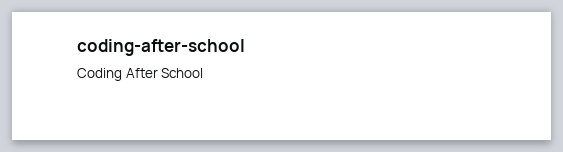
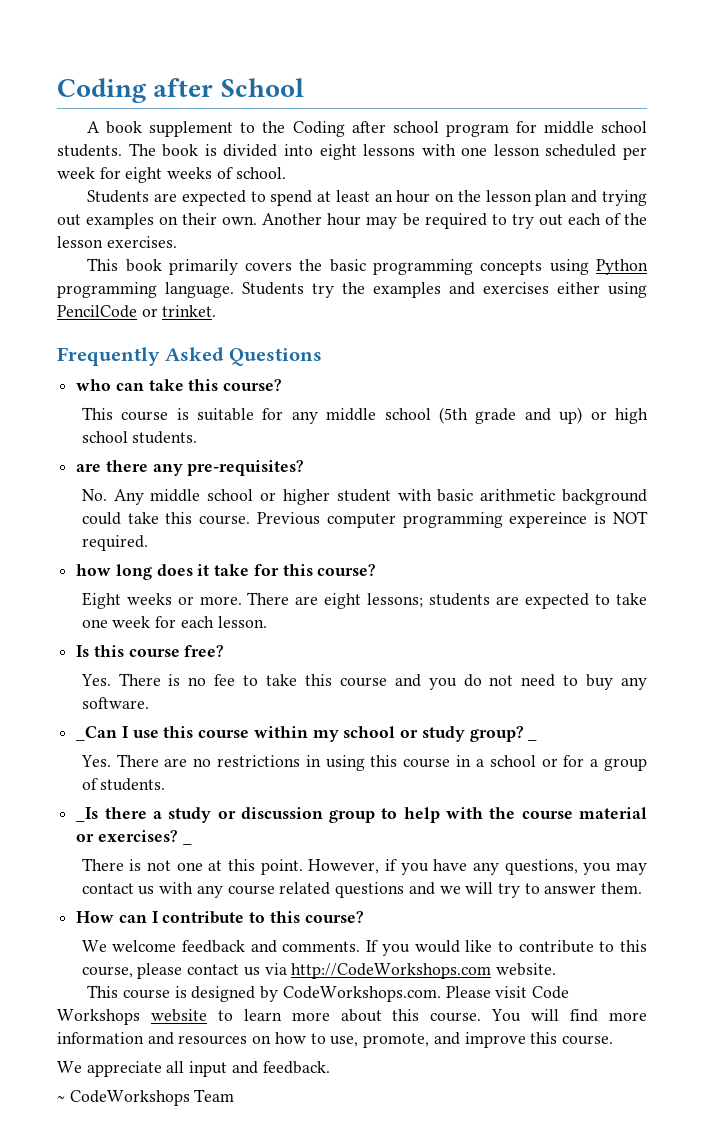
[77,39,245,56] [77,68,204,81] coding-after-school // Coding After School -> [57,78,304,103] [87,121,648,137] [57,143,647,160] [57,167,286,183] [87,190,647,206] [57,213,647,229] [57,236,177,248] [87,258,649,275] [57,282,647,298] [57,305,217,318] [57,347,323,366] [76,379,283,391] [81,407,648,424] [81,431,198,444] [76,460,305,476] [81,489,647,505] [81,511,648,528] [81,535,148,551] [76,564,377,580] [81,592,647,609] [81,616,267,628] [76,645,225,657] [80,673,647,690] [81,697,149,709] [76,726,538,742] [80,754,647,771] [81,778,166,791] [76,807,647,823] [76,830,178,842] [182,842,192,845] [81,858,647,875] [81,882,643,898] [76,911,364,924] [81,940,647,956] [81,963,557,979] [87,985,569,1002] [57,1009,647,1025] [57,1032,613,1048] [57,1061,330,1077] [57,1089,235,1106] Coding after School // A book supplement to the Coding after school program for middle school students. The book is divided into eight lessons with one lesson scheduled per week for eight weeks of school. // Students are expected to spend at least an hour on the lesson plan and trying out examples on their own. Another hour may be required to try out each of the lesson exercises. // This book primarily covers the basic programming concepts using Python programming language. Students try the examples and exercises either using PencilCode or trinket. // Frequently Asked Questions // who can take this course? // This course is suitable for any middle school (5th grade and up) or high school students. // are there any pre-requisites? // No. Any middle school or higher student with basic arithmetic background could take this course. Previous computer programming expereince is NOT required. // how long does it take for this course? // Eight weeks or more. There are eight lessons; students are expected to take one week for each lesson. // Is this course free? // Yes. There is no fee to take this course and you do not need to buy any software. // _Can I use this course within my school or study group? _ // Yes. There are no restrictions in using this course in a school or for a group of students. // _Is there a study or discussion group to help with the course material or exercises? _ // There is not one at this point. However, if you have any questions, you may contact us with any course related questions and we will try to answer them. // How can I contribute to this course? // We welcome feedback and comments. If you would like to contribute to this course, please contact us via http://CodeWorkshops.com website. // This course is designed by CodeWorkshops.com. Please visit Code Workshops website to learn more about this course. You will find more information and resources on how to use, promote, and improve this course. // We appreciate all input and feedback. // ~ CodeWorkshops Team

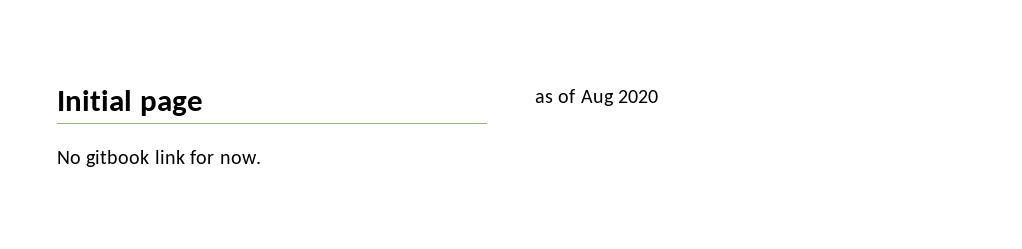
[57,78,304,103] [87,121,648,137] [57,143,647,160] [57,167,286,183] [87,190,647,206] [57,213,647,229] [57,236,177,248] [87,258,649,275] [57,282,647,298] [57,305,217,318] [57,347,323,366] [76,379,283,391] [81,407,648,424] [81,431,198,444] [76,460,305,476] [81,489,647,505] [81,511,648,528] [81,535,148,551] [76,564,377,580] [81,592,647,609] [81,616,267,628] [76,645,225,657] [80,673,647,690] [81,697,149,709] [76,726,538,742] [80,754,647,771] [81,778,166,791] [76,807,647,823] [76,830,178,842] [182,842,192,845] [81,858,647,875] [81,882,643,898] [76,911,364,924] [81,940,647,956] [81,963,557,979] [87,985,569,1002] [57,1009,647,1025] [57,1032,613,1048] [57,1061,330,1077] [57,1089,235,1106] Coding after School // A book supplement to the Coding after school program for middle school students. The book is divided into eight lessons with one lesson scheduled per week for eight weeks of school. // Students are expected to spend at least an hour on the lesson plan and trying out examples on their own. Another hour may be required to try out each of the lesson exercises. // This book primarily covers the basic programming concepts using Python programming language. Students try the examples and exercises either using PencilCode or trinket. // Frequently Asked Questions // who can take this course? // This course is suitable for any middle school (5th grade and up) or high school students. // are there any pre-requisites? // No. Any middle school or higher student with basic arithmetic background could take this course. Previous computer programming expereince is NOT required. // how long does it take for this course? // Eight weeks or more. There are eight lessons; students are expected to take one week for each lesson. // Is this course free? // Yes. There is no fee to take this course and you do not need to buy any software. // _Can I use this course within my school or study group? _ // Yes. There are no restrictions in using this course in a school or for a group of students. // _Is there a study or discussion group to help with the course material or exercises? _ // There is not one at this point. However, if you have any questions, you may contact us with any course related questions and we will try to answer them. // How can I contribute to this course? // We welcome feedback and comments. If you would like to contribute to this course, please contact us via http://CodeWorkshops.com website. // This course is designed by CodeWorkshops.com. Please visit Code Workshops website to learn more about this course. You will find more information and resources on how to use, promote, and improve this course. // We appreciate all input and feedback. // ~ CodeWorkshops Team -> [57,90,204,116] [57,150,261,167] [535,89,659,106] Initial page // No gitbook link for now. // as of Aug 2020

